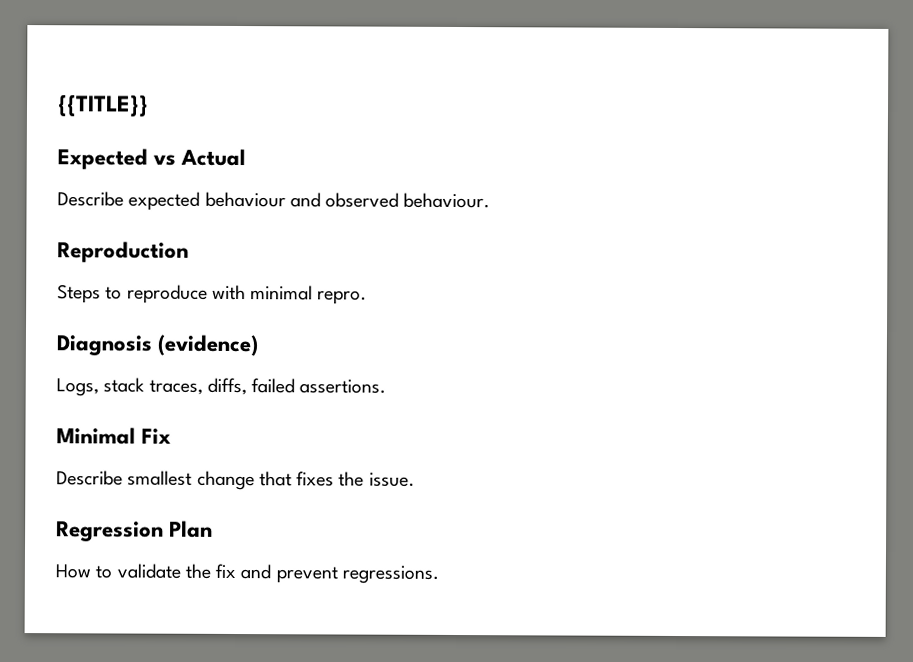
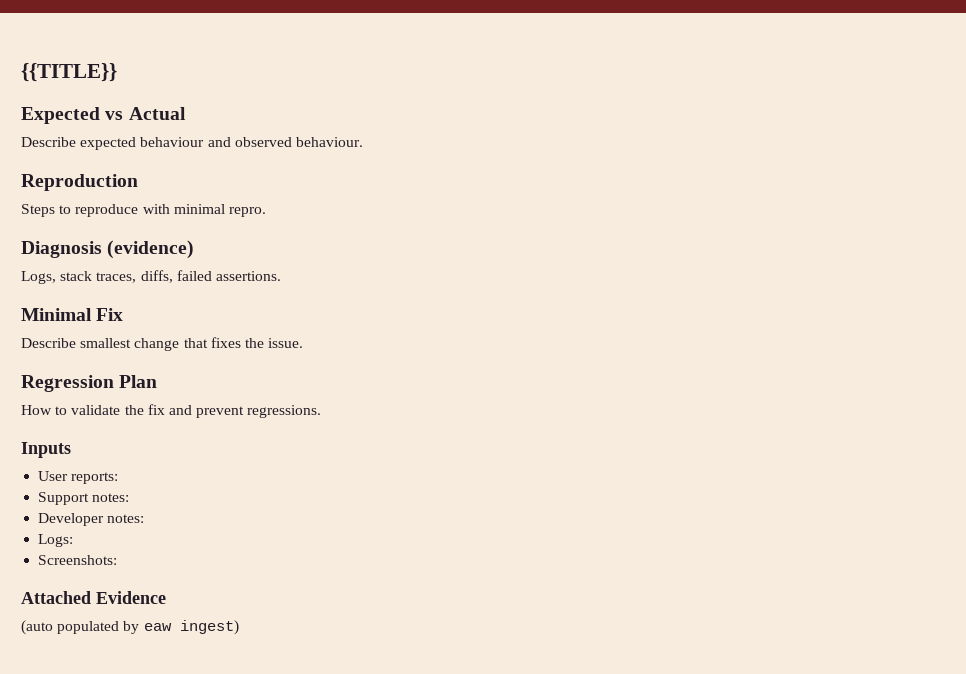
(439, 574) none -> [21,442,71,458] [38,471,119,484] [38,492,130,505] [38,513,145,526] [38,534,74,547] [38,555,118,565] [21,591,166,604] [21,620,239,635] // Inputs // User reports: // Support notes: // Developer notes: // Logs: // Screenshots: // Attached Evidence // (auto populated by eaw ingest)

